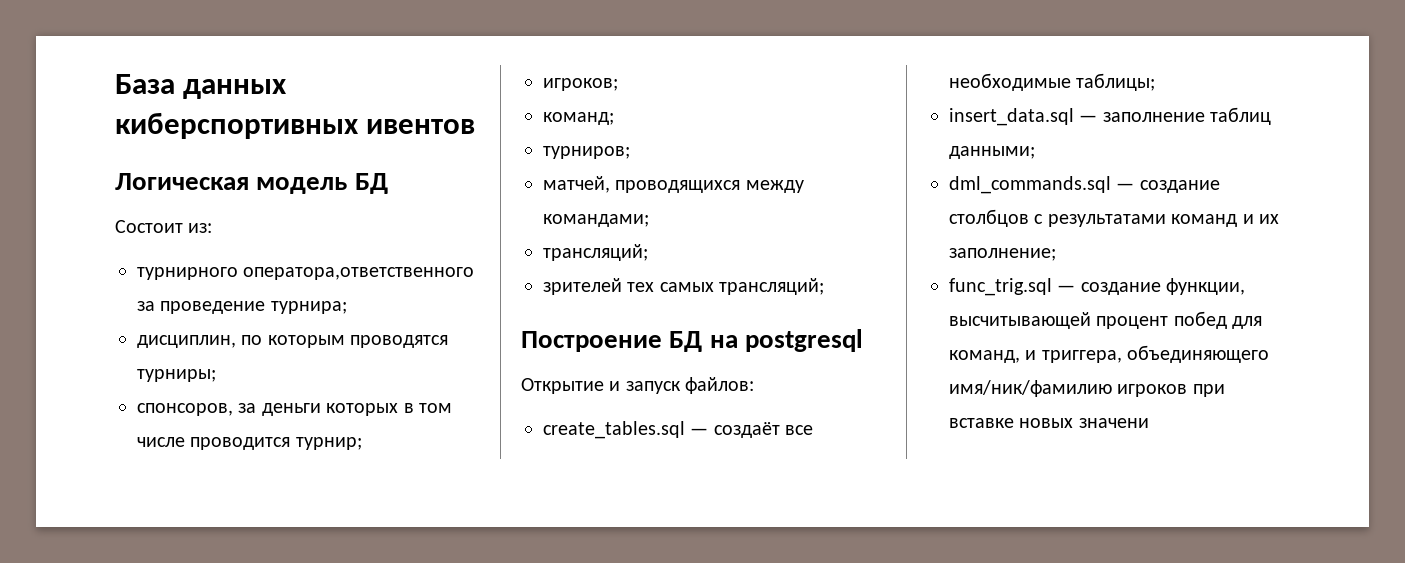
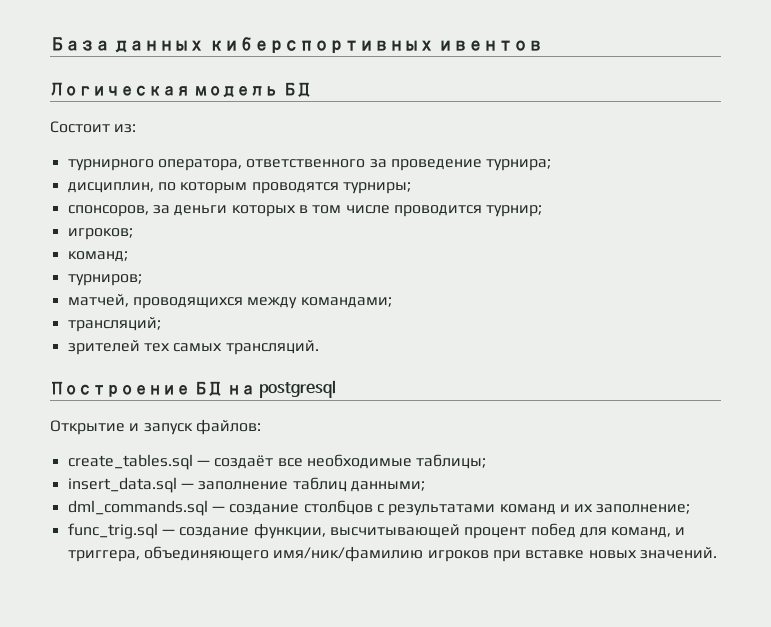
[243,267,475,280] оператора,ответственного -> [157,159,366,171] оператора, ответственного
[719,278,825,295] трансляций; -> [225,340,319,355] трансляций.
[1078,418,1149,428] значени -> [639,547,717,559] значений.

